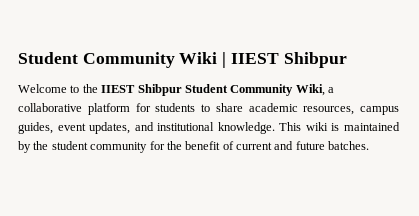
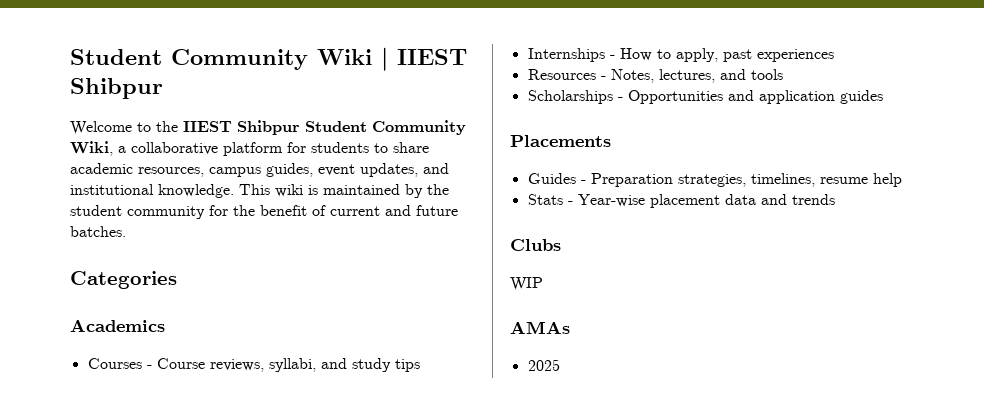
(370, 145) none -> [70,271,177,289] [70,319,165,332] [87,358,420,372] [527,48,834,62] [527,69,783,83] [527,90,883,104] [510,135,611,147] [527,173,902,187] [527,194,835,208] [510,239,561,251] [510,277,543,291] [510,321,570,334] [527,359,560,371] // Categories // Academics // Courses - Course reviews, syllabi, and study tips // Internships - How to apply, past experiences // Resources - Notes, lectures, and tools // Scholarships - Opportunities and application guides // Placements // Guides - Preparation strategies, timelines, resume help // Stats - Year-wise placement data and trends // Clubs // WIP // AMAs // 2025

